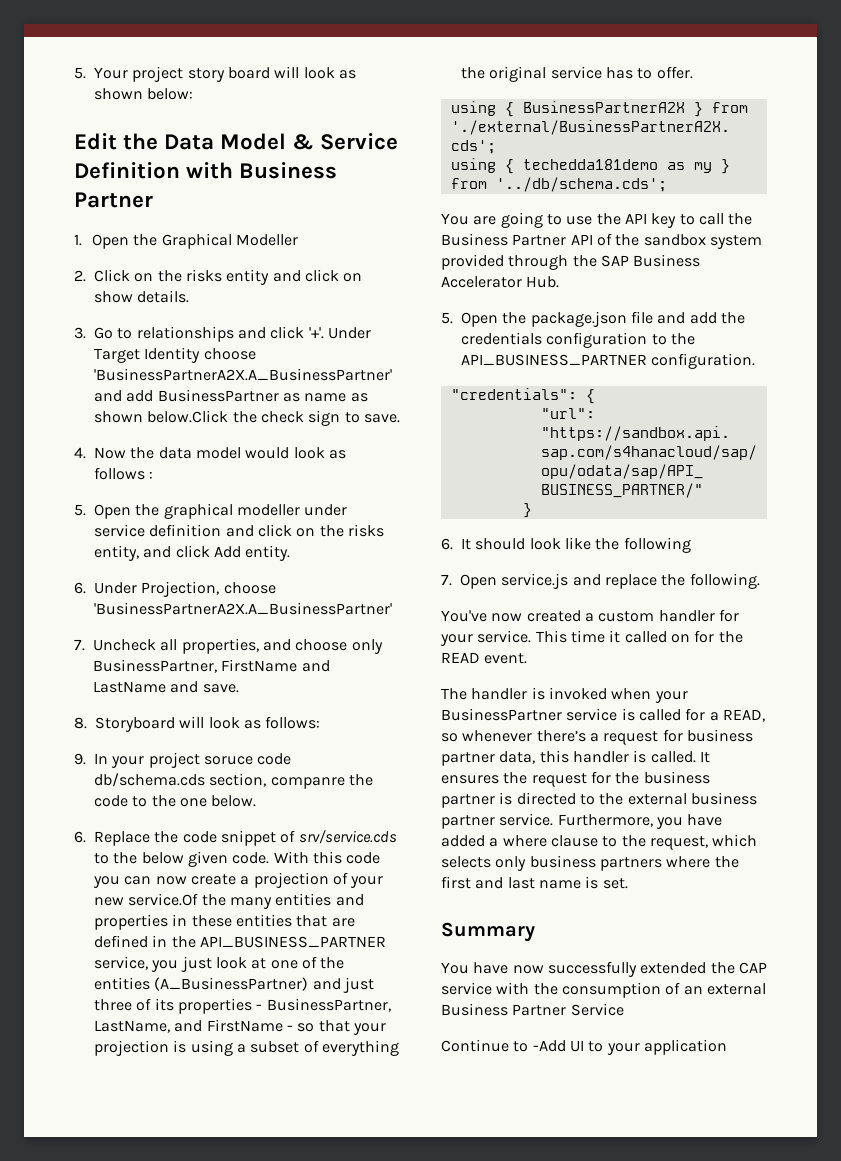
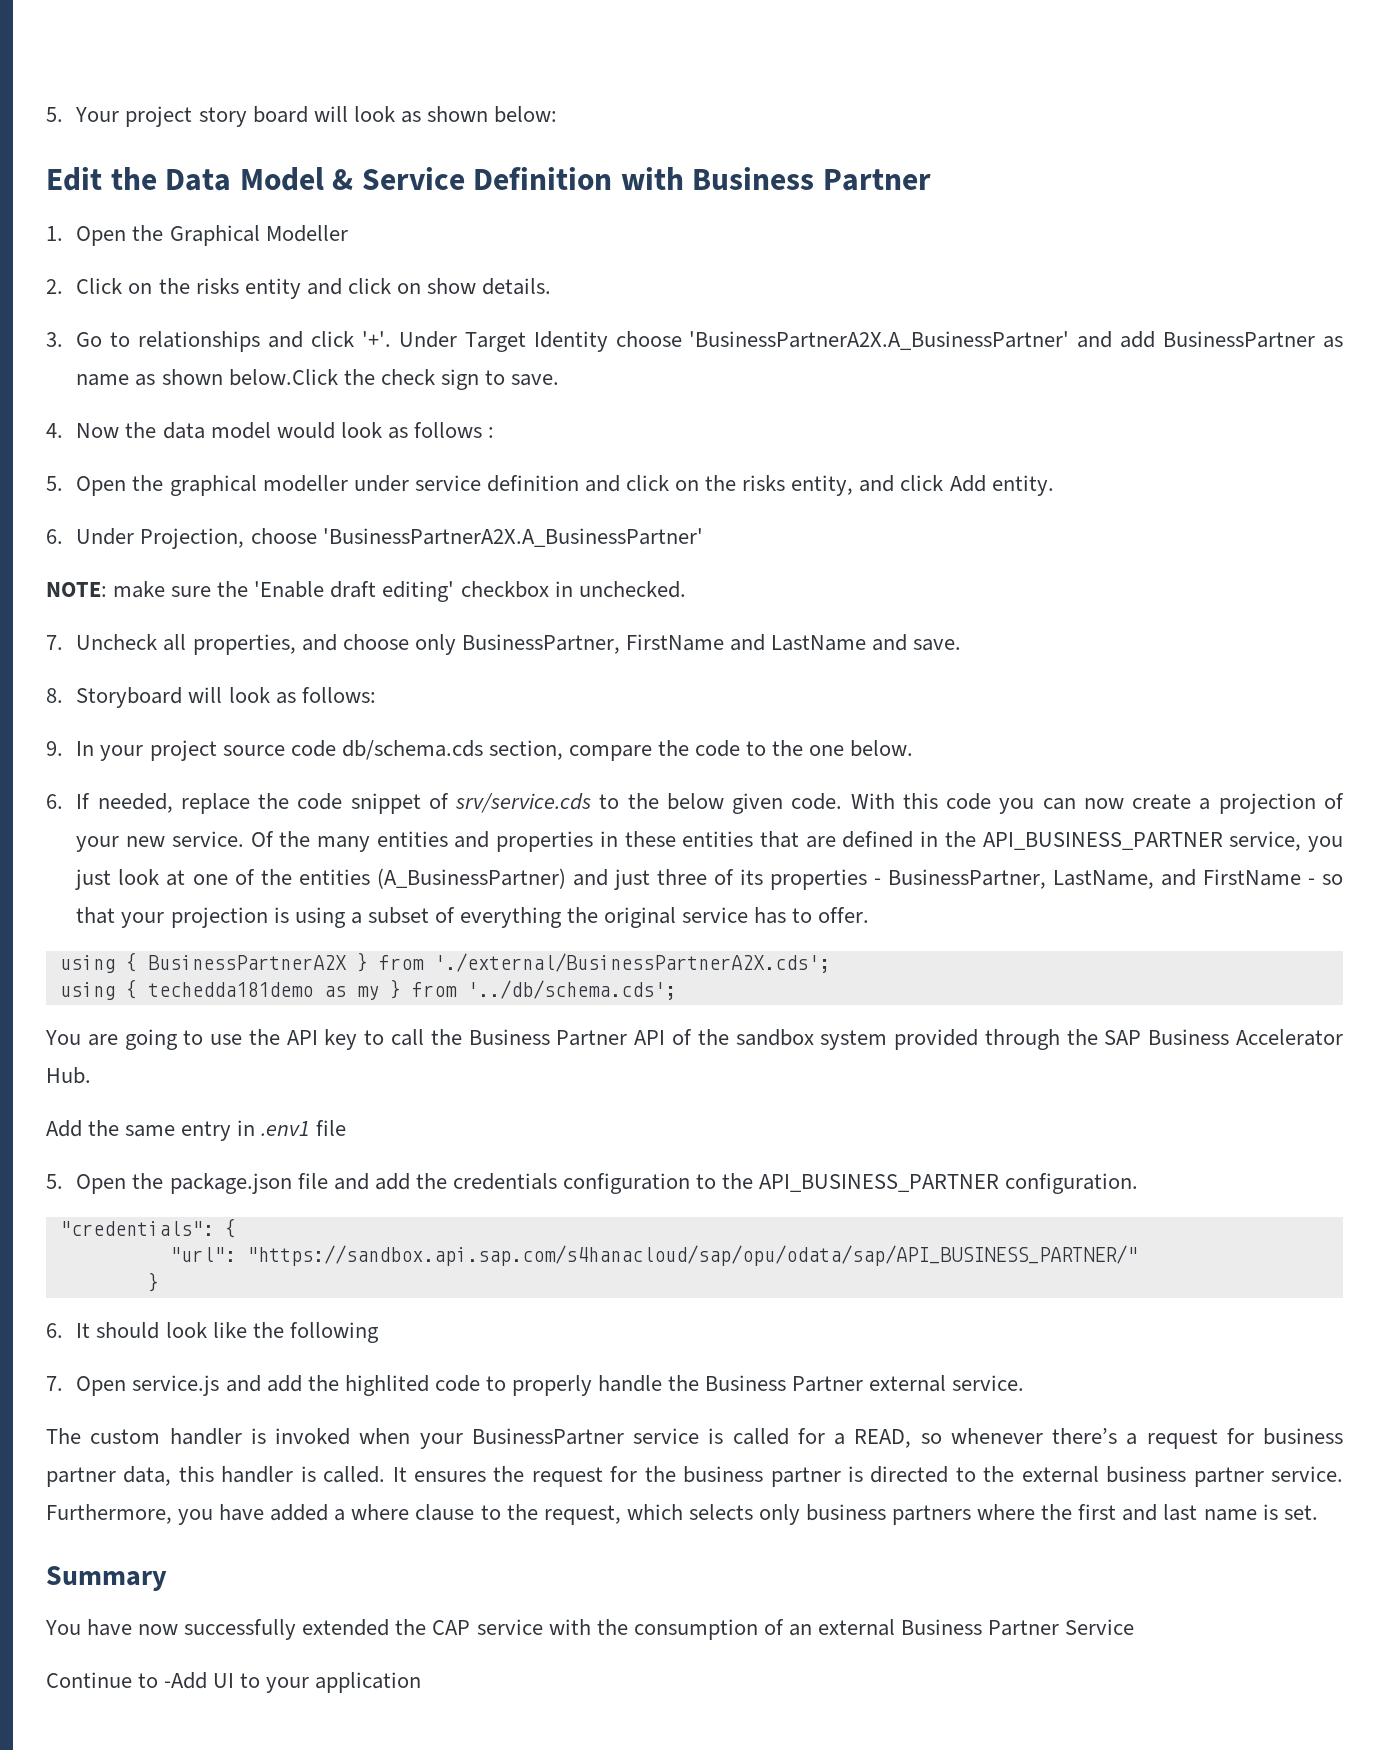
(392, 608) none -> [46,581,686,602] // NOTE: make sure the 'Enable draft editing' checkbox in unchecked.
[203,756,253,765] soruce -> [222,745,285,756] source
[270,777,345,789] companre -> [568,745,652,761] compare
[94,831,150,846] Replace -> [76,793,250,814] If needed, replace
[128,893,199,906] service.Of -> [171,831,274,847] service. Of
(560, 282) none -> [46,1120,347,1141] // Add the same entry in .env1 file
[604,573,760,589] [441,609,739,622] [440,630,743,646] [441,652,528,664] replace the following. // You've now created a custom handler for your service. This time it called on for the READ event. -> [266,1375,1025,1396] add the highlited code to properly handle the Business Partner external service.
(467, 694) none -> [90,1429,161,1444] custom

